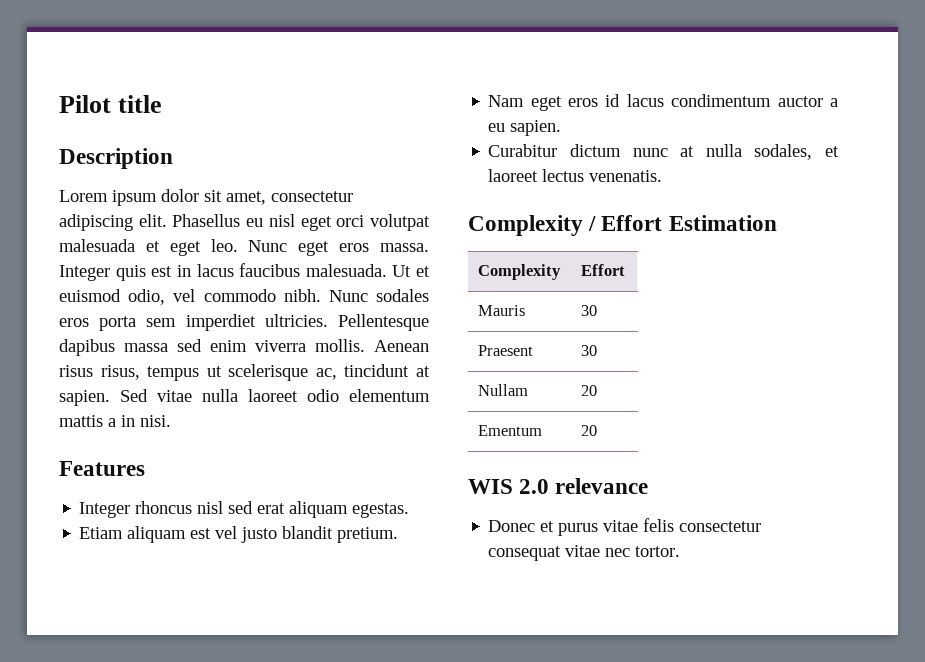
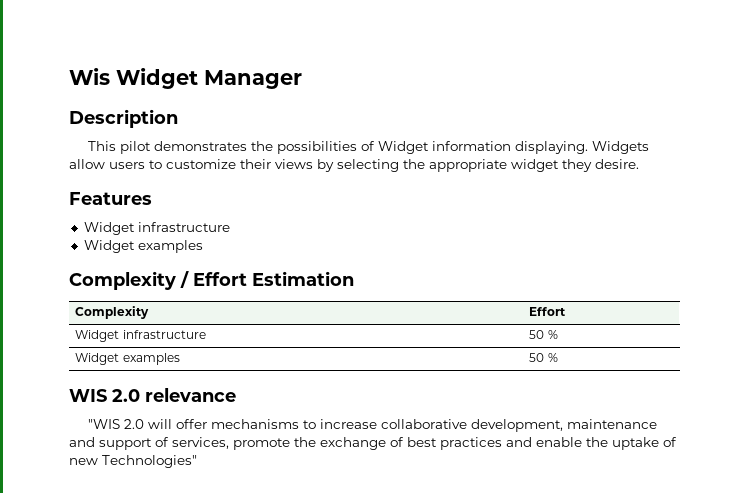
[59,95,163,113] [59,148,173,169] [59,189,353,206] [59,214,430,231] [59,239,429,256] [59,263,430,281] [59,289,429,305] [59,314,429,331] [59,339,429,356] [59,364,430,381] [59,389,430,406] [59,415,171,427] [59,461,145,476] [79,501,410,518] [79,526,399,543] [488,94,838,111] [488,120,562,136] [488,144,839,160] [488,169,663,182] Pilot title // Description // Lorem ipsum dolor sit amet, consectetur adipiscing elit. Phasellus eu nisl eget orci volutpat malesuada et eget leo. Nunc eget eros massa. Integer quis est in lacus faucibus malesuada. Ut et euismod odio, vel commodo nibh. Nunc sodales eros porta sem imperdiet ultricies. Pellentesque dapibus massa sed enim viverra mollis. Aenean risus risus, tempus ut scelerisque ac, tincidunt at sapien. Sed vitae nulla laoreet odio elementum mattis a in nisi. // Features // Integer rhoncus nisl sed erat aliquam egestas. // Etiam aliquam est vel justo blandit pretium. // Nam eget eros id lacus condimentum auctor a eu sapien. // Curabitur dictum nunc at nulla sodales, et laoreet lectus venenatis. -> [69,68,302,89] [69,109,178,128] [88,141,650,154] [69,159,639,172] [69,192,152,205] [83,222,230,235] [83,240,203,253] Wis Widget Manager // Description // This pilot demonstrates the possibilities of Widget information displaying. Widgets allow users to customize their views by selecting the appropriate widget they desire. // Features // Widget infrastructure // Widget examples
[478,305,526,316] [581,305,598,316] [478,345,534,356] [581,345,598,356] [478,384,529,396] [581,385,598,396] [478,425,543,436] [581,425,598,436] [468,478,649,494] [488,518,762,536] [488,545,681,561] Mauris | 30 // Praesent | 30 // Nullam | 20 // Ementum | 20 // WIS 2.0 relevance // Donec et purus vitae felis consectetur consequat vitae nec tortor. -> [75,330,206,342] [529,330,558,339] [75,353,180,365] [529,353,558,362] [69,388,236,402] [88,419,658,432] [69,437,677,450] [69,455,197,468] Widget infrastructure | 50 % // Widget examples | 50 % // WIS 2.0 relevance // "WIS 2.0 will offer mechanisms to increase collaborative development, maintenance and support of services, promote the exchange of best practices and enable the uptake of new Technologies"

